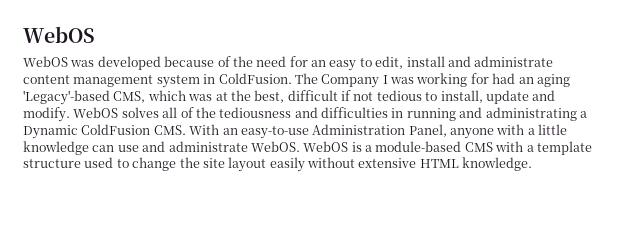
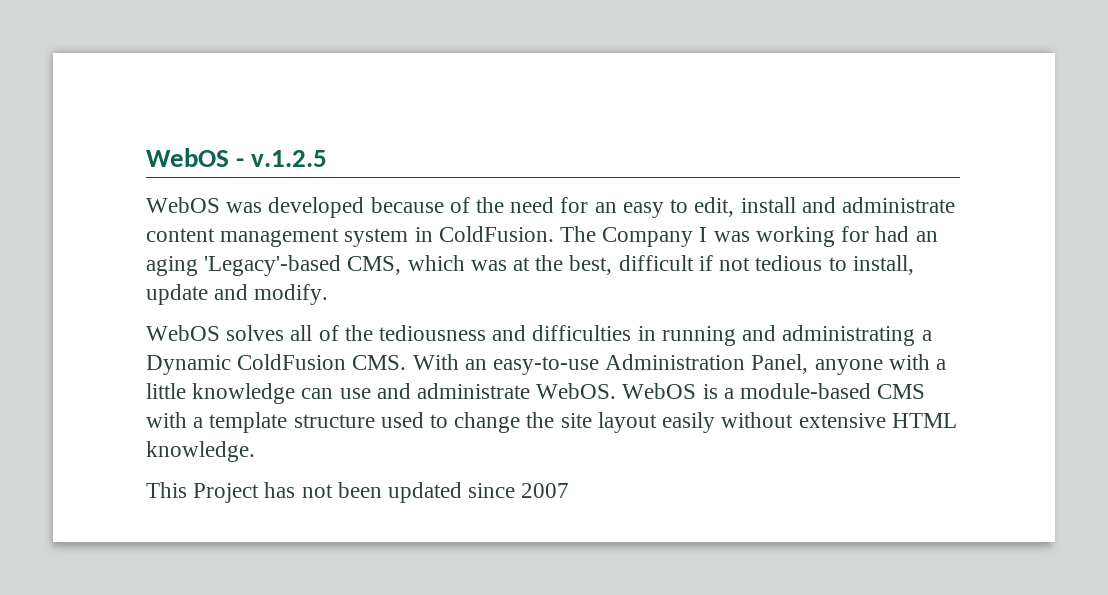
[23,26,95,43] WebOS -> [146,148,328,167] WebOS - v.1.2.5
(70, 114) none -> (329, 294) //
(533, 164) none -> [146,482,570,503] // This Project has not been updated since 2007

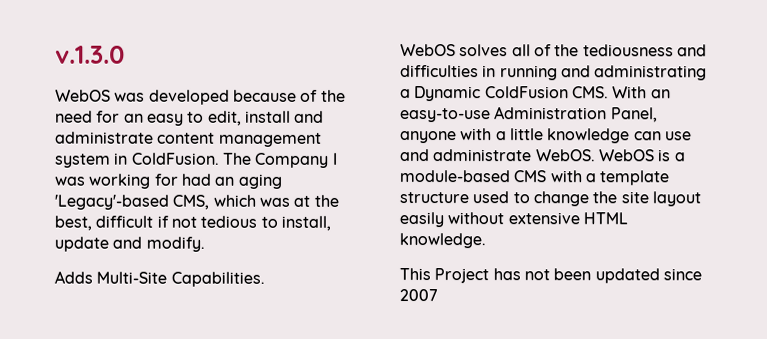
[146,148,328,167] WebOS - v.1.2.5 -> [55,45,125,64] v.1.3.0
(329, 294) none -> [54,270,265,287] // Adds Multi-Site Capabilities.

